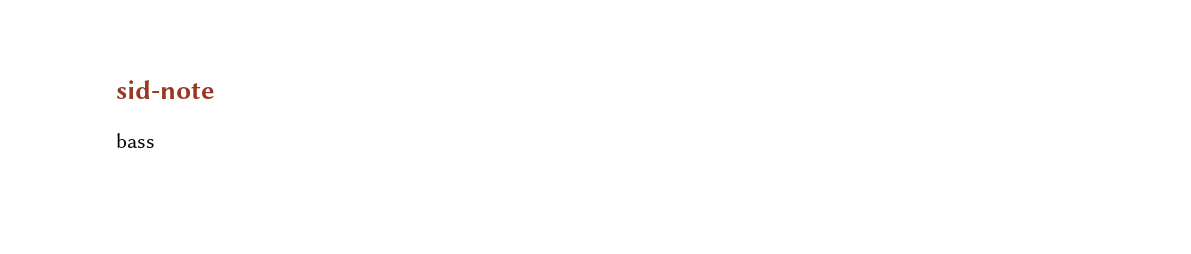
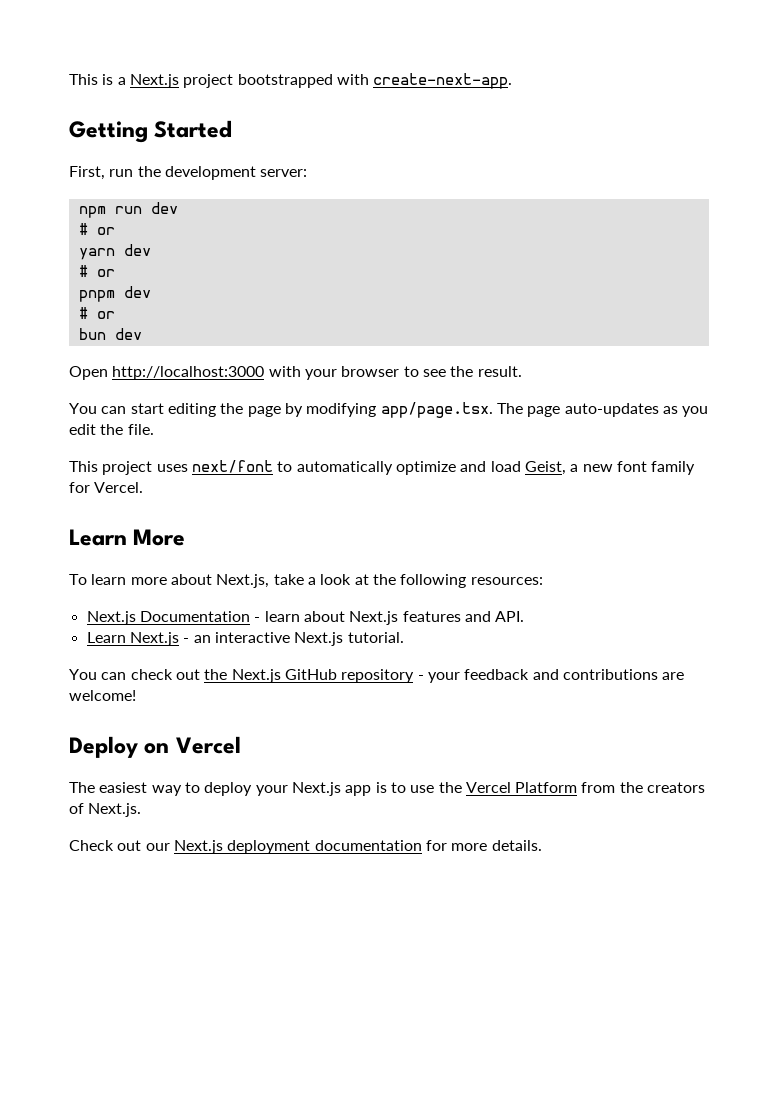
[116,80,215,99] [116,133,155,148] sid-note // bass -> [69,73,513,89] [69,120,233,143] [69,166,308,180] [78,202,178,218] [78,223,115,235] [78,244,151,260] [78,265,115,277] [78,286,151,302] [78,307,115,319] [78,328,142,340] [69,366,522,380] [69,402,709,418] [69,424,154,435] [69,460,696,475] [69,482,144,493] [69,529,186,546] [69,574,543,588] [86,611,525,625] [86,632,404,646] [69,669,685,683] [69,690,136,701] [69,736,241,758] [69,782,706,796] [69,803,142,817] [69,840,542,854] This is a Next.js project bootstrapped with create-next-app. // Getting Started // First, run the development server: // npm run dev // # or // yarn dev // # or // pnpm dev // # or // bun dev // Open http://localhost:3000 with your browser to see the result. // You can start editing the page by modifying app/page.tsx. The page auto-updates as you edit the file. // This project uses next/font to automatically optimize and load Geist, a new font family for Vercel. // Learn More // To learn more about Next.js, take a look at the following resources: // Next.js Documentation - learn about Next.js features and API. // Learn Next.js - an interactive Next.js tutorial. // You can check out the Next.js GitHub repository - your feedback and contributions are welcome! // Deploy on Vercel // The easiest way to deploy your Next.js app is to use the Vercel Platform from the creators of Next.js. // Check out our Next.js deployment documentation for more details.

